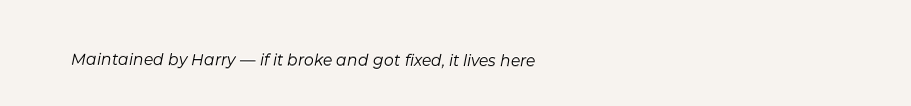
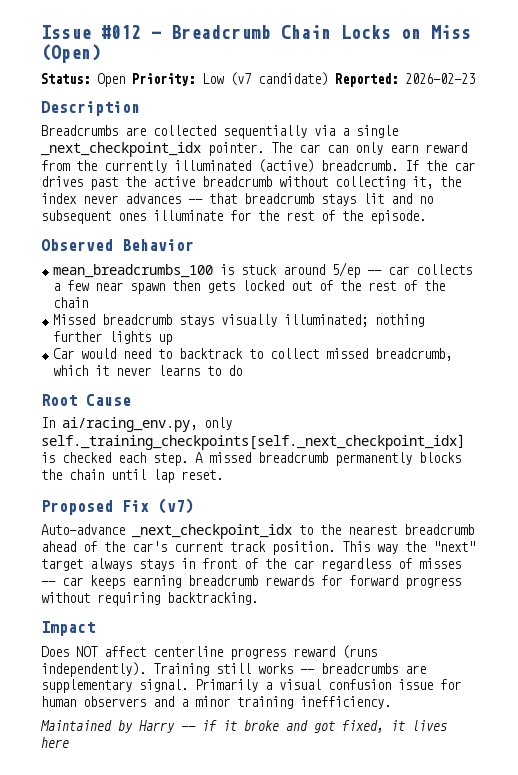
(70, 59) none -> [41,25,471,39] [41,44,101,63] [41,72,475,87] [41,101,140,116] [41,125,398,139] [41,142,467,157] [41,159,475,173] [41,176,461,190] [41,193,433,206] [41,210,426,224] [41,239,194,251] [53,262,473,278] [53,280,446,294] [53,297,89,308] [53,314,425,327] [53,331,173,345] [53,348,453,361] [53,365,243,376] [41,394,131,406] [41,417,232,432] [41,434,465,450] [41,452,461,466] [41,469,223,483] [41,498,194,515] [41,524,474,539] [41,541,475,555] [41,558,461,571] [41,575,461,589] [41,592,258,606] [41,621,95,636] [41,645,377,660] [41,662,426,677] [41,679,461,693] [41,696,391,709] Issue #012 - Breadcrumb Chain Locks on Miss (Open) // Status: Open Priority: Low (v7 candidate) Reported: 2026-02-23 // Description // Breadcrumbs are collected sequentially via a single _next_checkpoint_idx pointer. The car can only earn reward from the currently illuminated (active) breadcrumb. If the car drives past the active breadcrumb without collecting it, the index never advances -- that breadcrumb stays lit and no subsequent ones illuminate for the rest of the episode. // Observed Behavior // mean_breadcrumbs_100 is stuck around 5/ep -- car collects a few near spawn then gets locked out of the rest of the chain // Missed breadcrumb stays visually illuminated; nothing further lights up // Car would need to backtrack to collect missed breadcrumb, which it never learns to do // Root Cause // In ai/racing_env.py, only self._training_checkpoints[self._next_checkpoint_idx] is checked each step. A missed breadcrumb permanently blocks the chain until lap reset. // Proposed Fix (v7) // Auto-advance _next_checkpoint_idx to the nearest breadcrumb ahead of the car's current track position. This way the "next" target always stays in front of the car regardless of misses -- car keeps earning breadcrumb rewards for forward progress without requiring backtracking. // Impact // Does NOT affect centerline progress reward (runs independently). Training still works -- breadcrumbs are supplementary signal. Primarily a visual confusion issue for human observers and a minor training inefficiency. //
[237,60,256,66] — -> [181,726,196,731] --

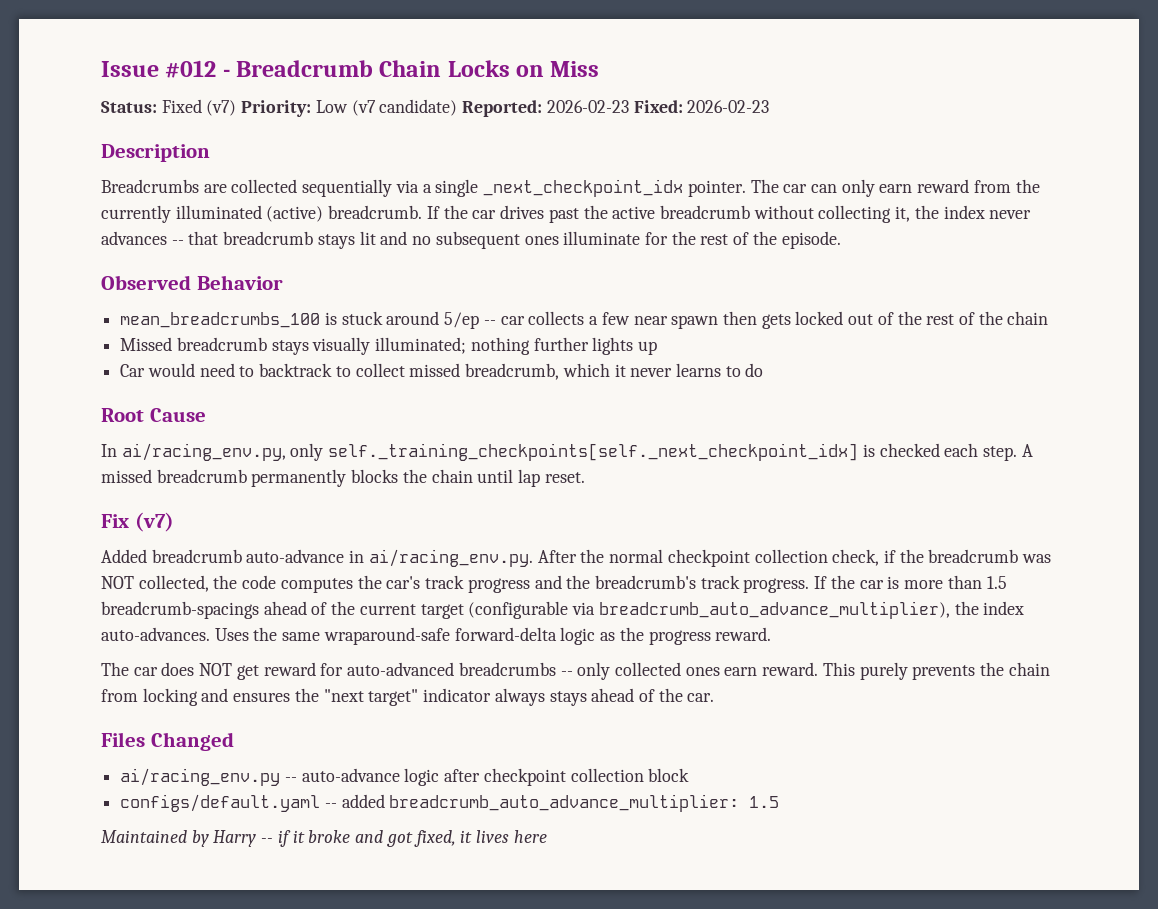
[41,44,101,63] (Open) -> (600, 69) none
[97,73,125,87] Open -> [161,99,237,116] Fixed (v7)
(475, 78) none -> [633,100,770,113] Fixed: 2026-02-23
[41,500,113,515] Proposed -> (585, 477) none
[41,524,474,539] [41,541,475,555] [41,558,461,571] [41,575,461,589] [41,592,258,606] [41,621,95,636] [41,645,377,660] [41,662,426,677] [41,679,461,693] [41,696,391,709] Auto-advance _next_checkpoint_idx to the nearest breadcrumb ahead of the car's current track position. This way the "next" target always stays in front of the car regardless of misses -- car keeps earning breadcrumb rewards for forward progress without requiring backtracking. // Impact // Does NOT affect centerline progress reward (runs independently). Training still works -- breadcrumbs are supplementary signal. Primarily a visual confusion issue for human observers and a minor training inefficiency. -> [101,549,1052,567] [101,575,1007,593] [101,601,1025,619] [101,627,772,645] [101,662,1050,680] [101,688,715,706] [101,732,234,751] [120,768,690,786] [120,794,780,812] Added breadcrumb auto-advance in ai/racing_env.py. After the normal checkpoint collection check, if the breadcrumb was NOT collected, the code computes the car's track progress and the breadcrumb's track progress. If the car is more than 1.5 breadcrumb-spacings ahead of the current target (configurable via breadcrumb_auto_advance_multiplier), the index auto-advances. Uses the same wraparound-safe forward-delta logic as the progress reward. // The car does NOT get reward for auto-advanced breadcrumbs -- only collected ones earn reward. This purely prevents the chain from locking and ensures the "next target" indicator always stays ahead of the car. // Files Changed // ai/racing_env.py -- auto-advance logic after checkpoint collection block // configs/default.yaml -- added breadcrumb_auto_advance_multiplier: 1.5

